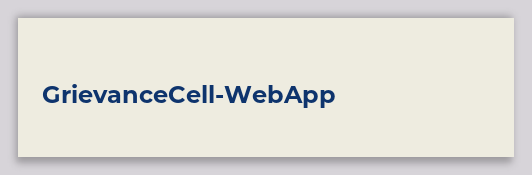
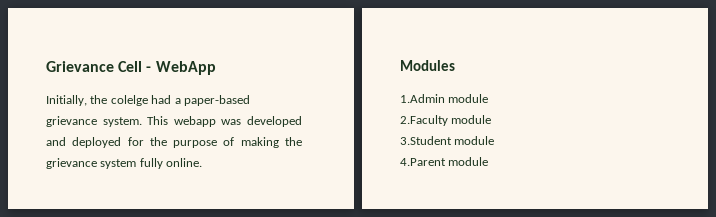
[42,84,336,108] GrievanceCell-WebApp -> [46,61,216,75] [46,95,250,106] [46,116,302,127] [46,137,302,148] [46,158,203,169] [400,60,455,71] [400,94,489,103] [400,115,492,126] [400,136,495,145] [400,157,489,166] Grievance Cell - WebApp // Initially, the colelge had a paper-based grievance system. This webapp was developed and deployed for the purpose of making the grievance system fully online. // Modules // 1.Admin module // 2.Faculty module // 3.Student module // 4.Parent module

